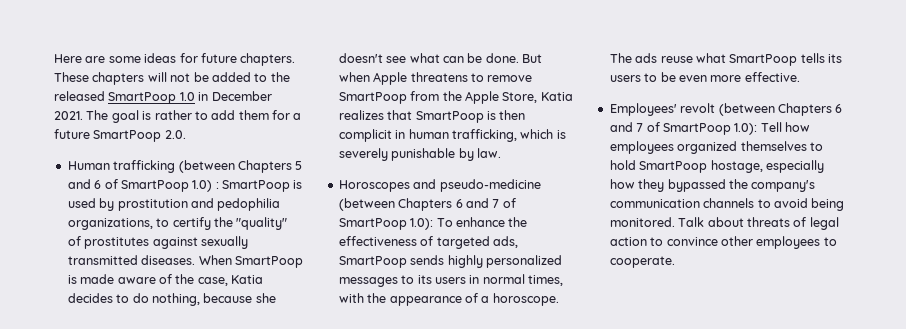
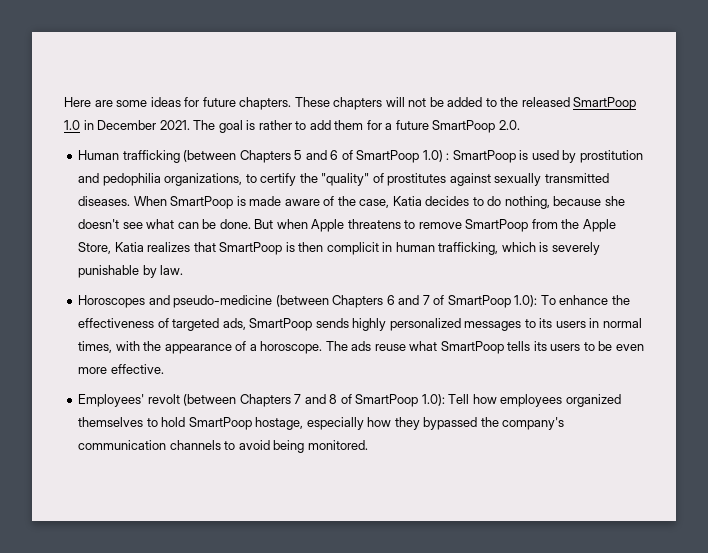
[835,104,843,113] [609,122,644,132] 6 and 7 -> [294,394,338,404] 7 and 8
[678,217,839,230] [609,236,837,249] [609,256,675,268] Talk about threats of legal action to convince other employees to cooperate. -> (368, 445) none

